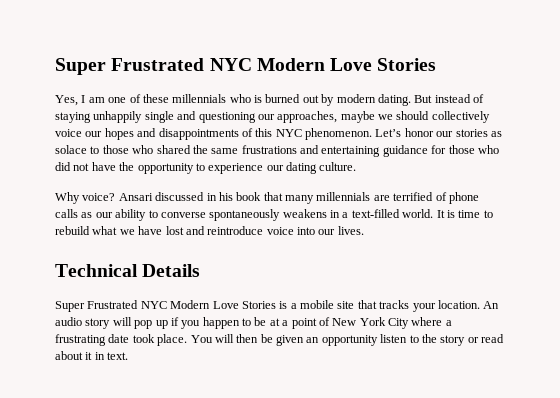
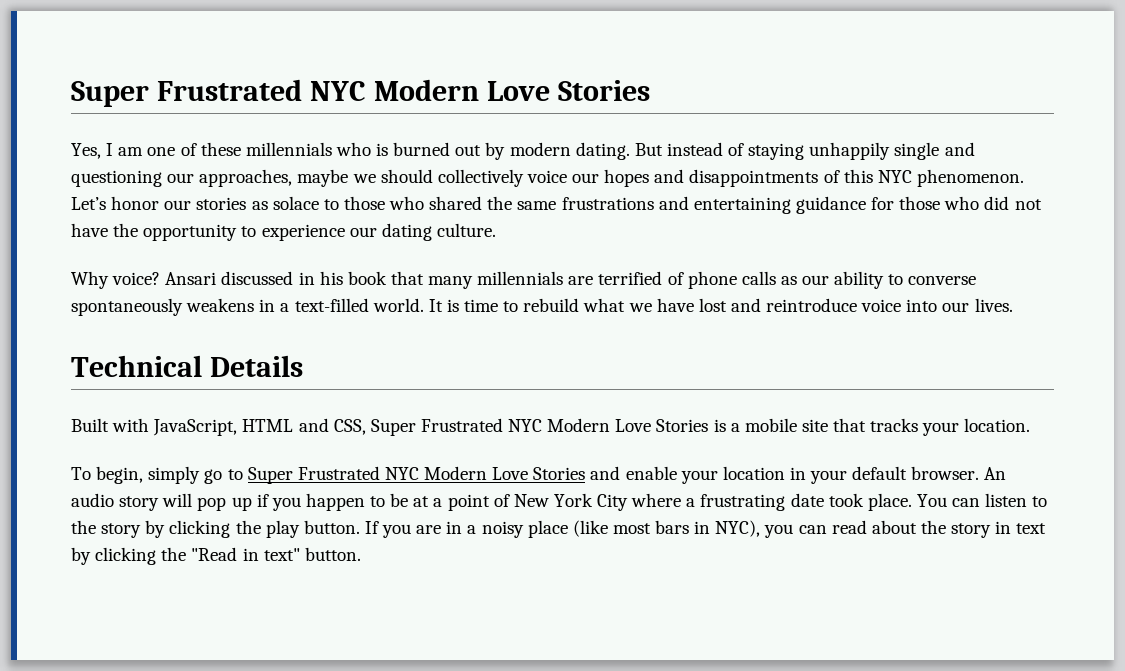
(201, 270) none -> [71,418,366,436] Built with JavaScript, HTML and CSS,
(480, 304) none -> [71,466,980,484] // To begin, simply go to Super Frustrated NYC Modern Love Stories and enable your location in your default browser.
[214,334,504,346] [55,351,129,360] will then be given an opportunity listen to the story or read about it in text. -> [952,493,1048,507] [71,520,1047,538] [71,547,361,565] can listen to the story by clicking the play button. If you are in a noisy place (like most bars in NYC), you can read about the story in text by clicking the "Read in text" button.

